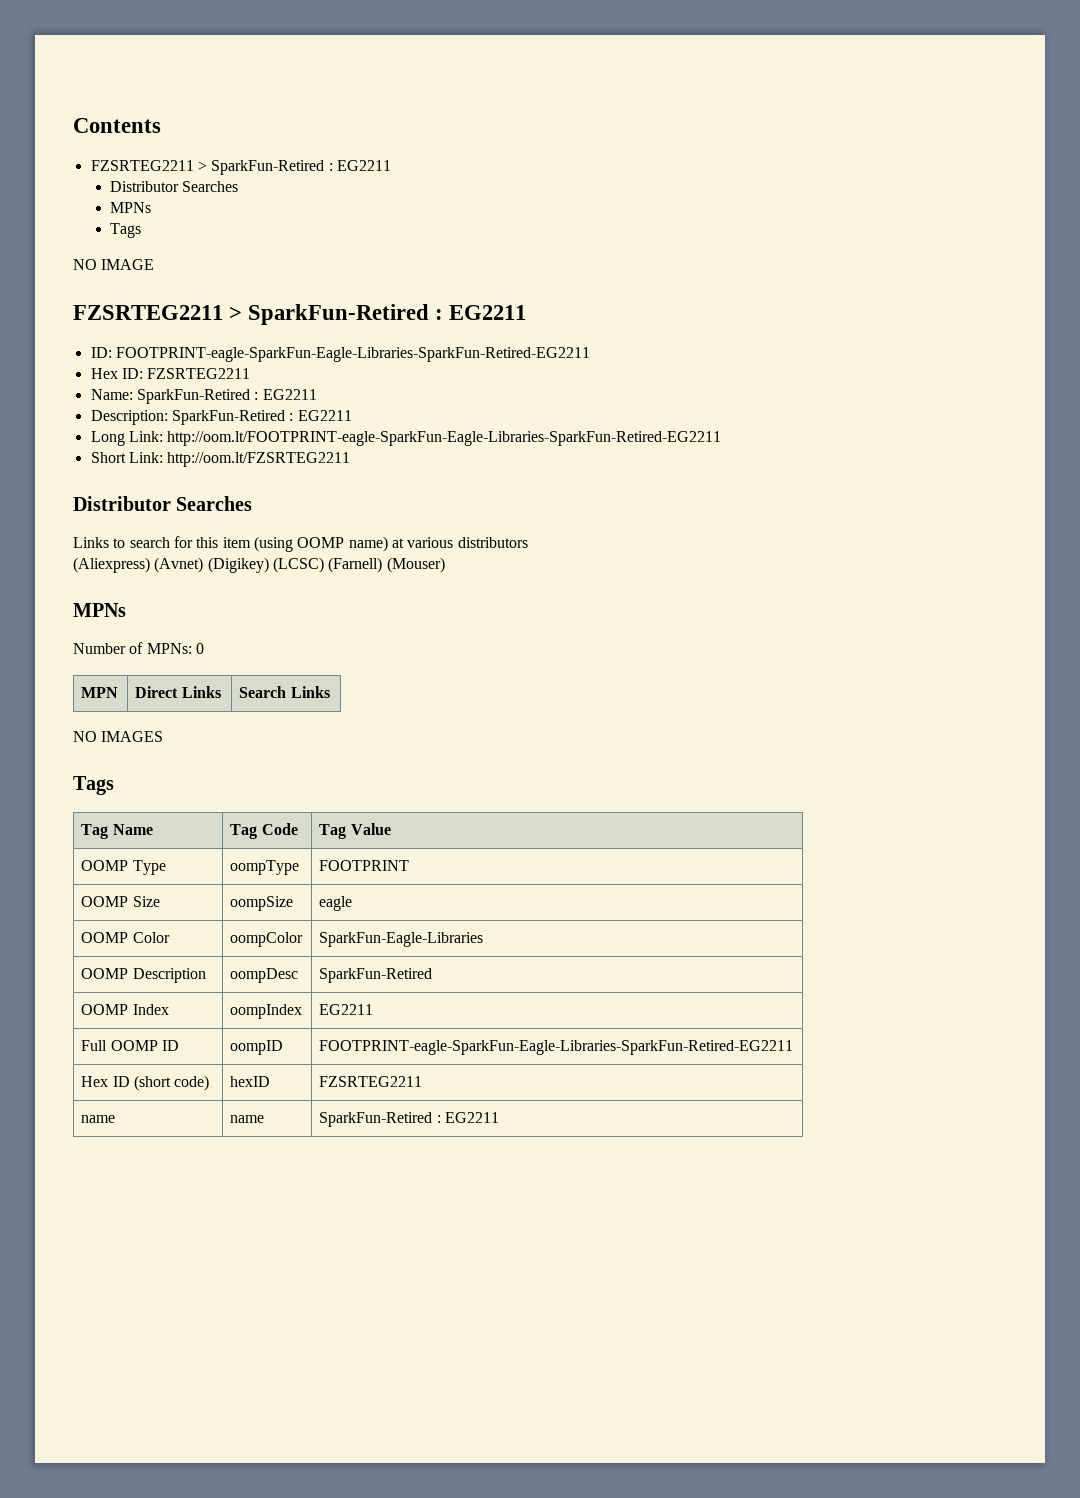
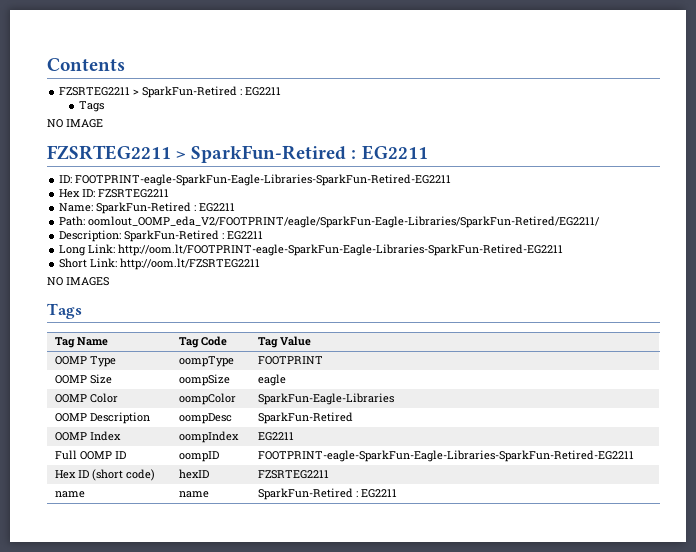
[110,181,239,192] [110,202,152,213] // Distributor Searches // MPNs -> (282, 91) none
(317, 394) none -> [59,216,601,228] // Path: oomlout_OOMP_eda_V2/FOOTPRINT/eagle/SparkFun-Eagle-Libraries/SparkFun-Retired/EG2211/
[73,496,253,511] [73,536,528,552] [73,557,445,573] [73,603,126,617] [73,642,204,654] [81,687,119,698] [135,686,221,698] [239,686,330,698] // Distributor Searches // Links to search for this item (using OOMP name) at various distributors // (Aliexpress) (Avnet) (Digikey) (LCSC) (Farnell) (Mouser) // MPNs // Number of MPNs: 0 // MPN | Direct Links | Search Links -> (261, 264) none

